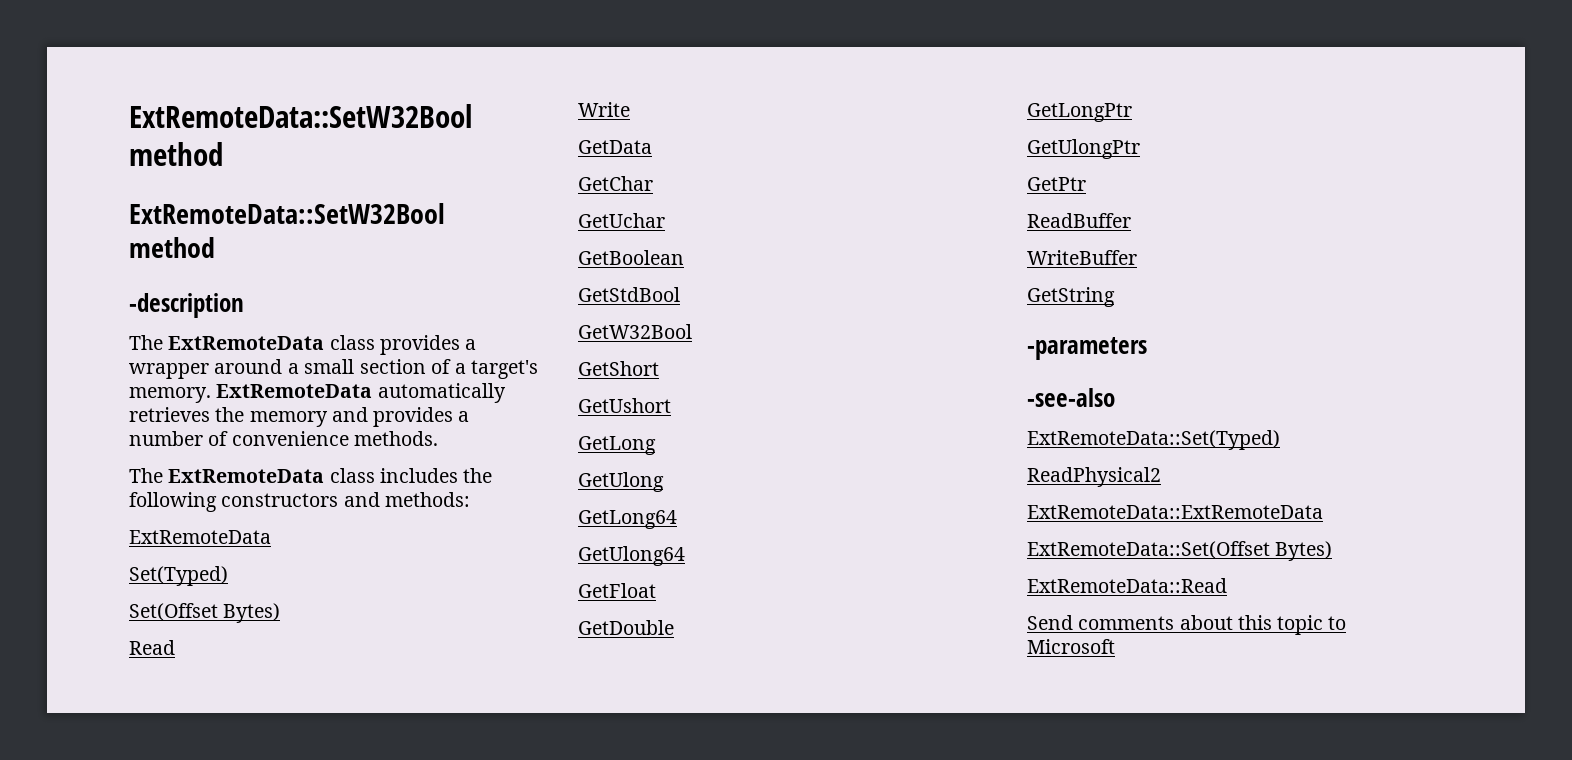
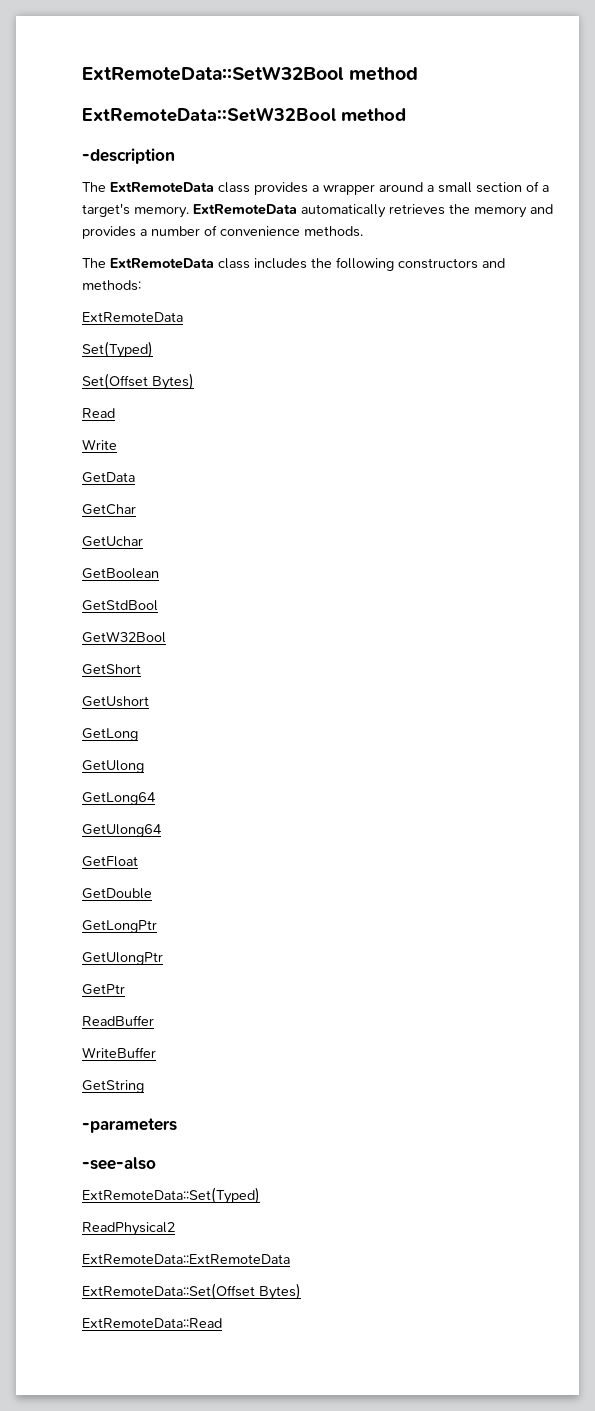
[1027,615,1347,635] [1027,639,1115,654] // Send comments about this topic to Microsoft -> (222, 1323) none

